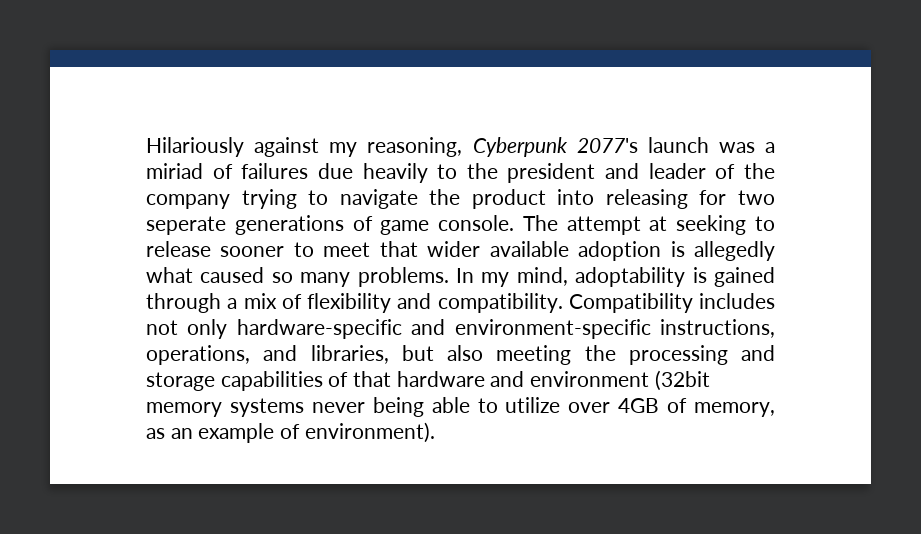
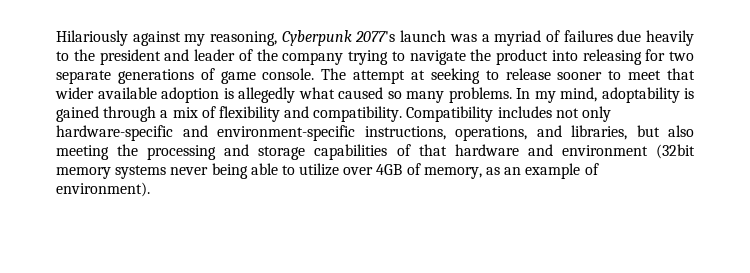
[146,163,203,179] miriad -> [494,30,542,46] myriad
[146,216,226,235] seperate -> [56,70,111,84] separate

